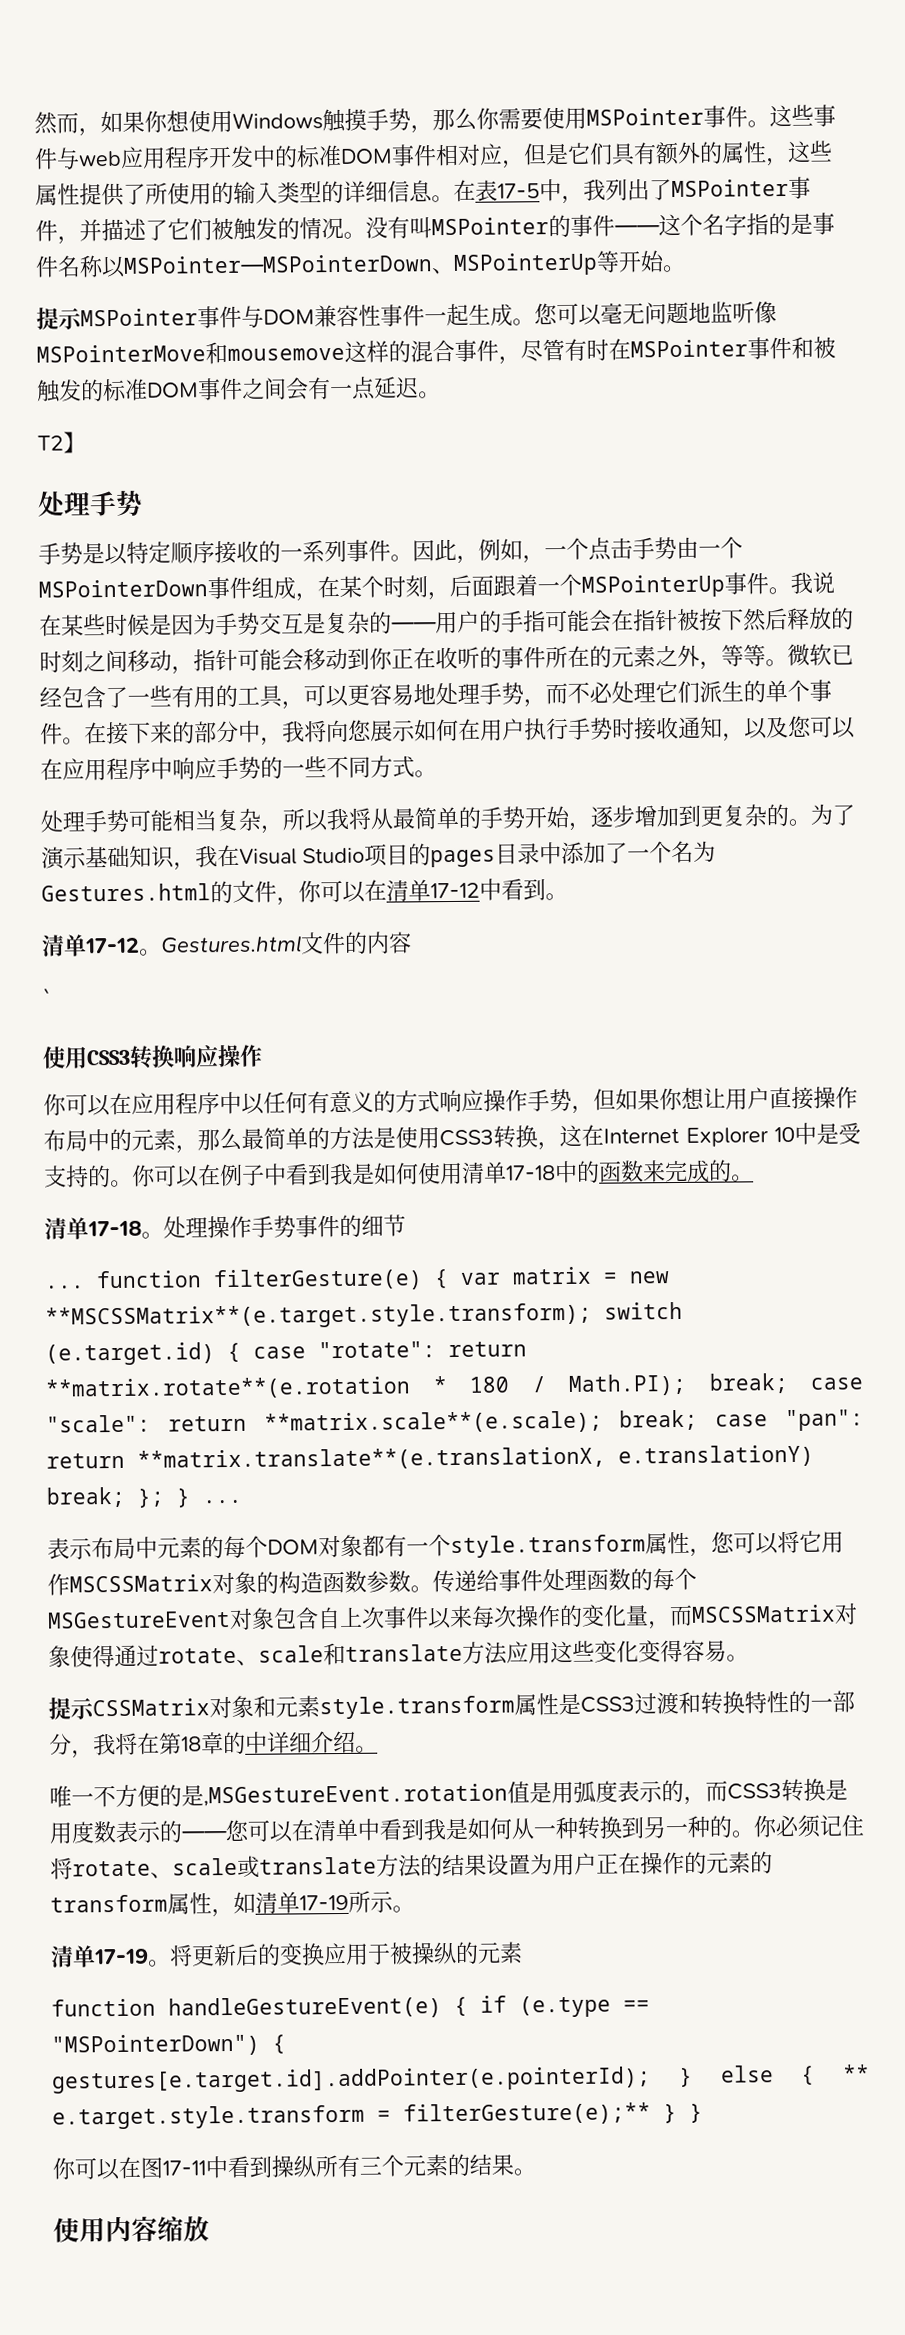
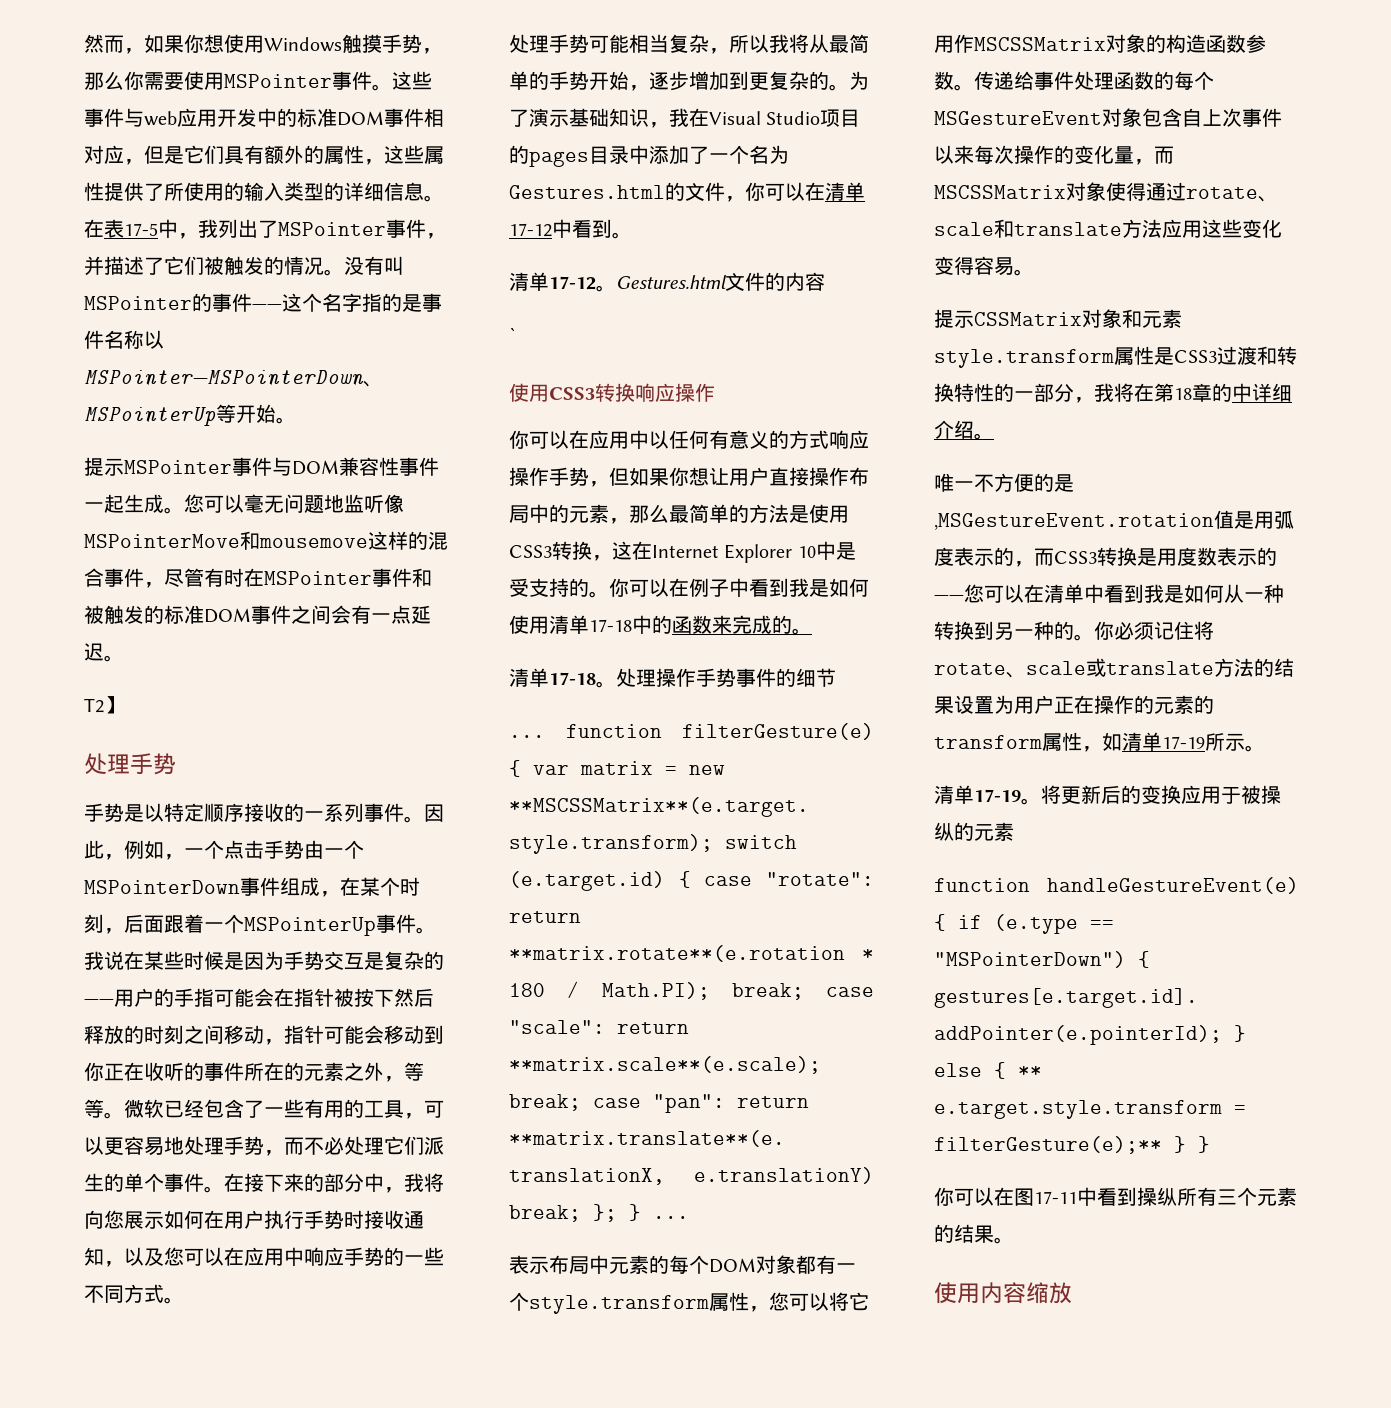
[164,146,210,169] 程序 -> (217, 118) none
[106,757,151,781] 程序 -> (284, 1257) none
[175,1092,220,1115] 程序 -> (629, 440) none

